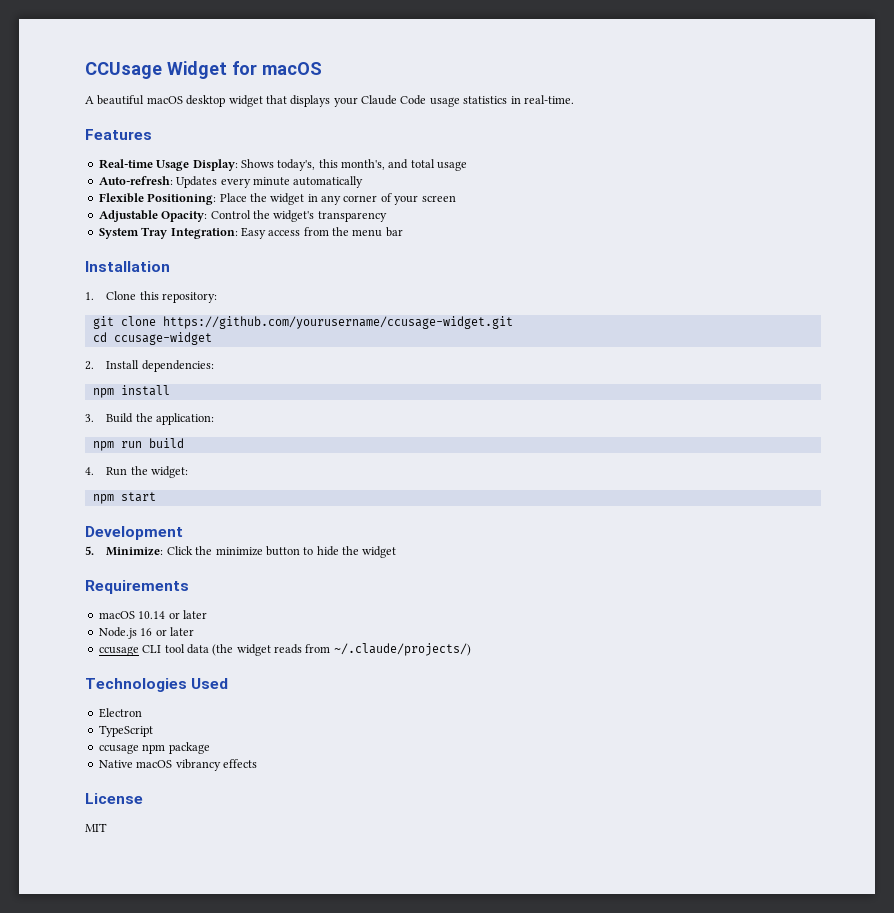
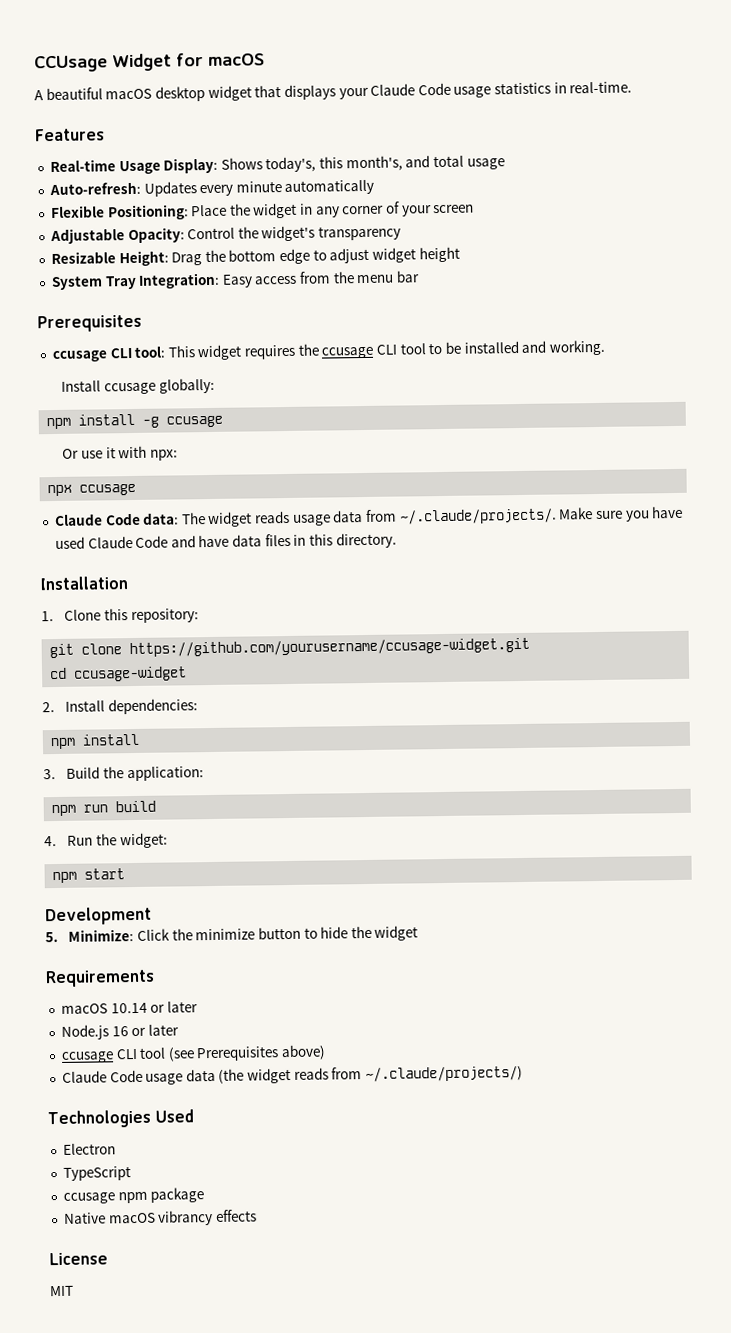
(387, 216) none -> [50,246,460,267] // Resizable Height: Drag the bottom edge to adjust widget height
(403, 232) none -> [37,314,142,333] [51,339,605,363] [61,377,215,395] [46,413,224,430] [62,445,178,461] [47,483,137,497] [54,505,684,528] [54,532,397,550] // Prerequisites // ccusage CLI tool: This widget requires the ccusage CLI tool to be installed and working. // Install ccusage globally: // npm install -g ccusage // Or use it with npx: // npx ccusage // Claude Code data: The widget reads usage data from ~/.claude/projects/. Make sure you have used Claude Code and have data files in this directory.
(185, 648) none -> [167,1044,327,1062] [61,1069,184,1085] (see Prerequisites above) // Claude Code usage

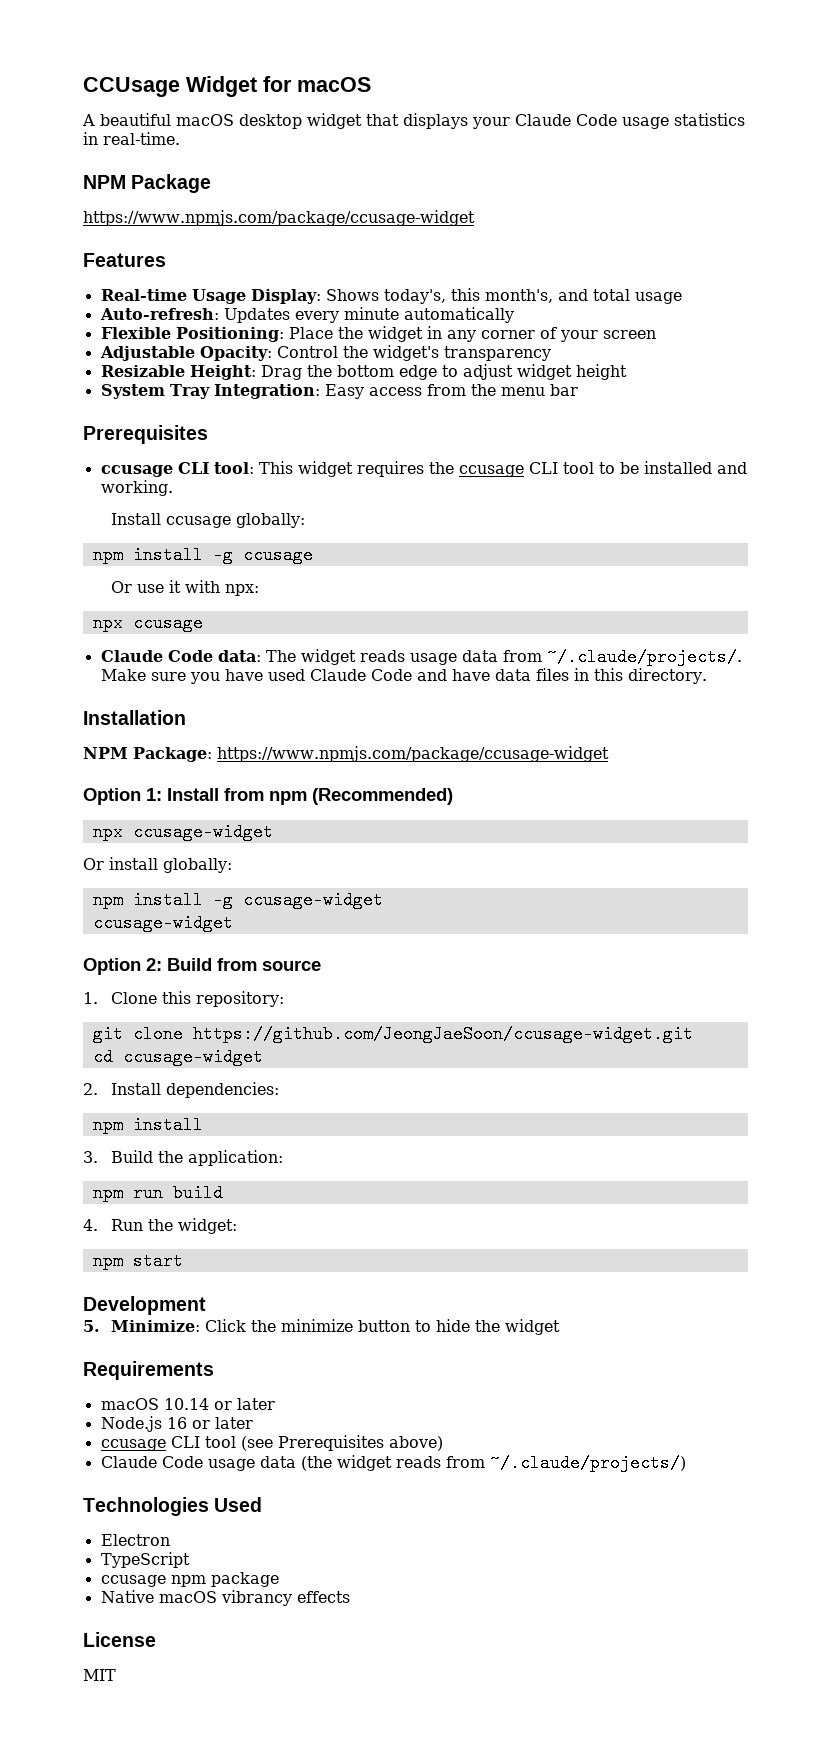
(633, 87) none -> [83,174,212,193] [83,210,475,226] // NPM Package // https://www.npmjs.com/package/ccusage-widget
(128, 583) none -> [83,746,609,762] [83,788,453,805] [92,823,273,841] [83,857,232,873] [92,891,383,909] [92,914,233,932] [83,958,321,975] // NPM Package: https://www.npmjs.com/package/ccusage-widget // Option 1: Install from npm (Recommended) // npx ccusage-widget // Or install globally: // npm install -g ccusage-widget // ccusage-widget // Option 2: Build from source
[129,637,531,658] https://github.com/yourusername/ccusage-widget.git -> [192,1025,693,1043] https://github.com/JeongJaeSoon/ccusage-widget.git

